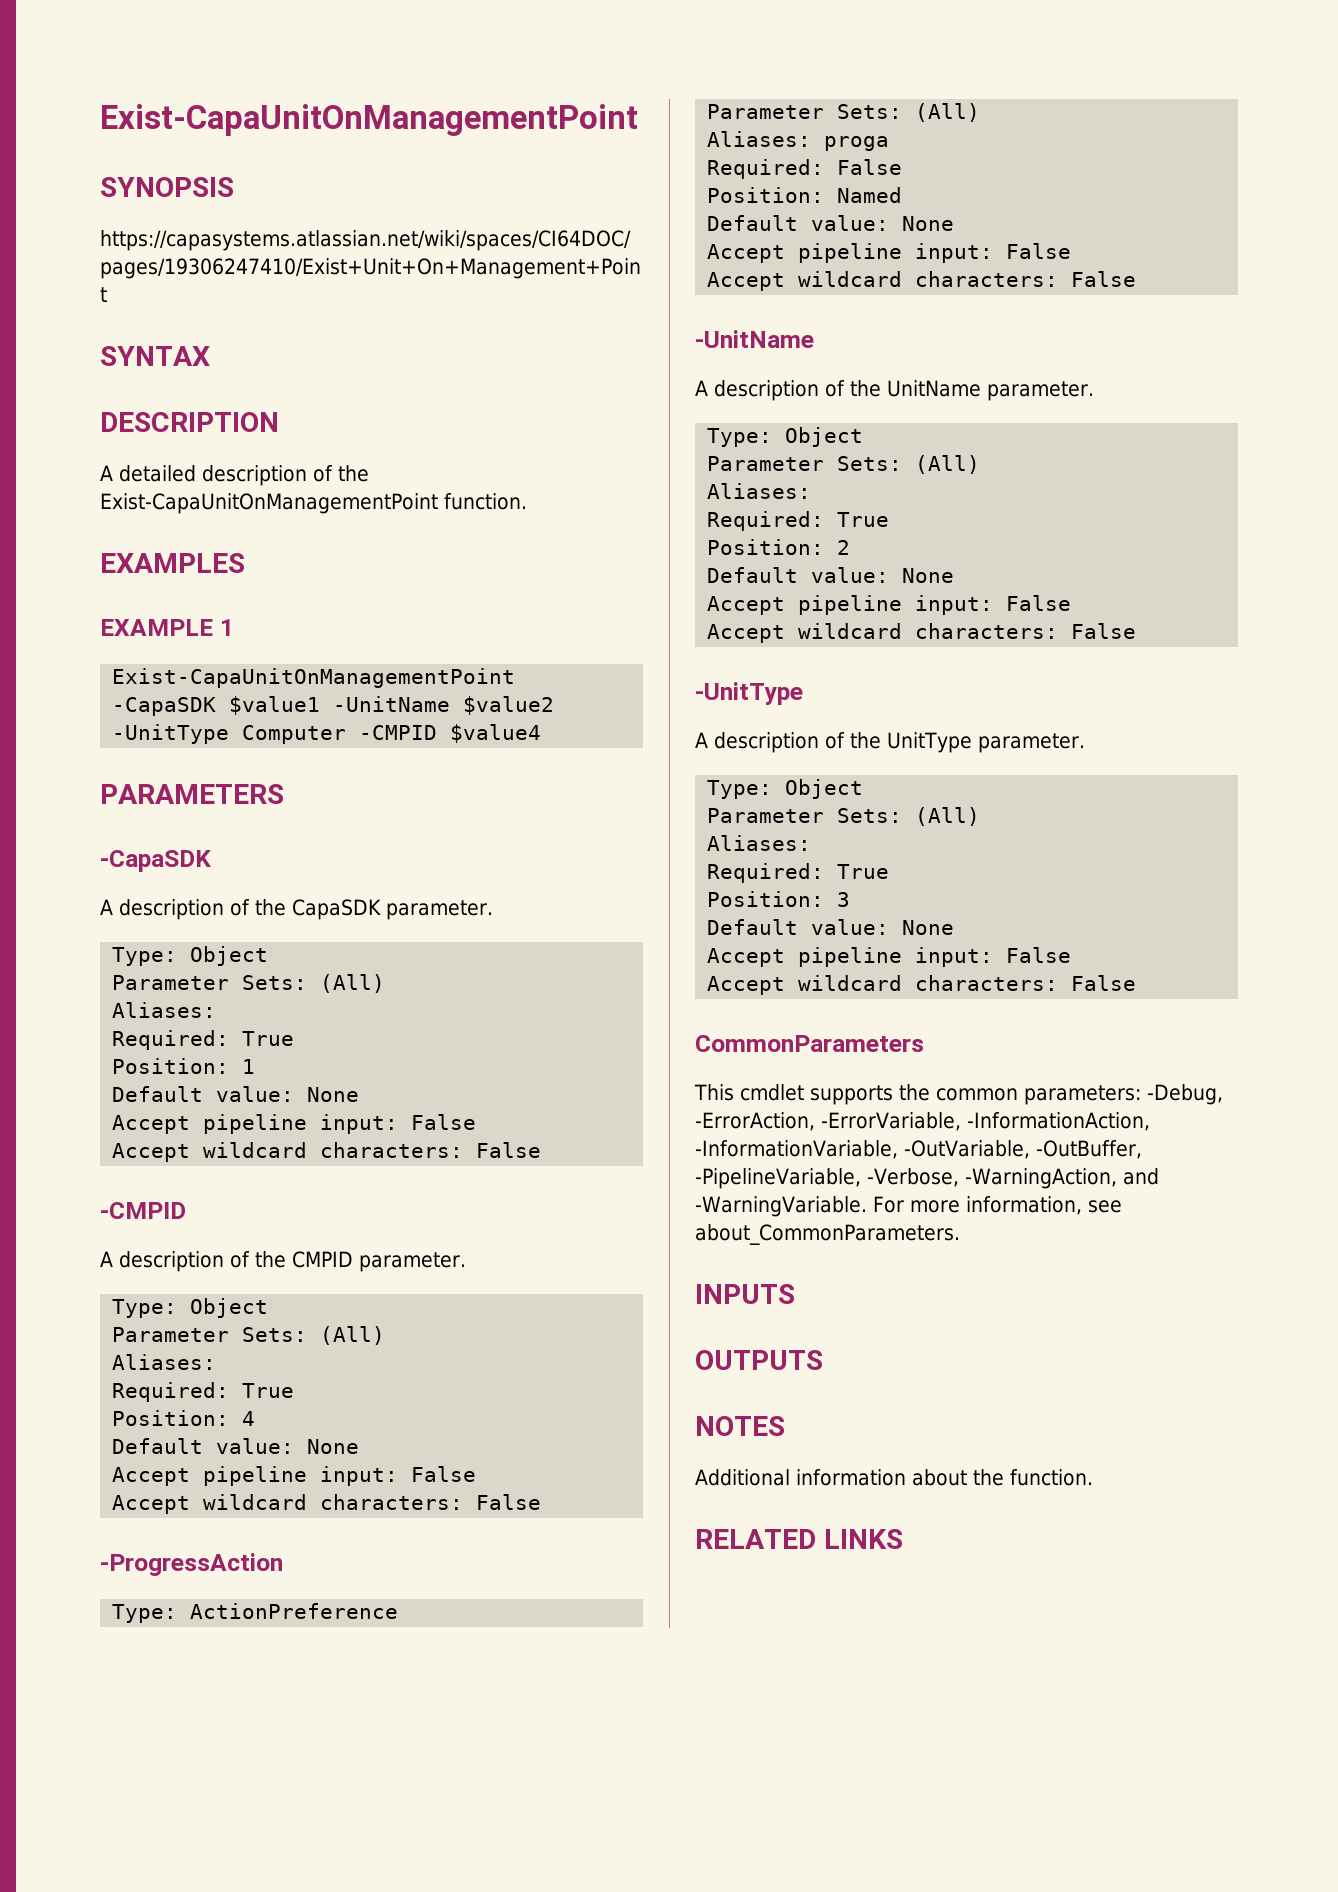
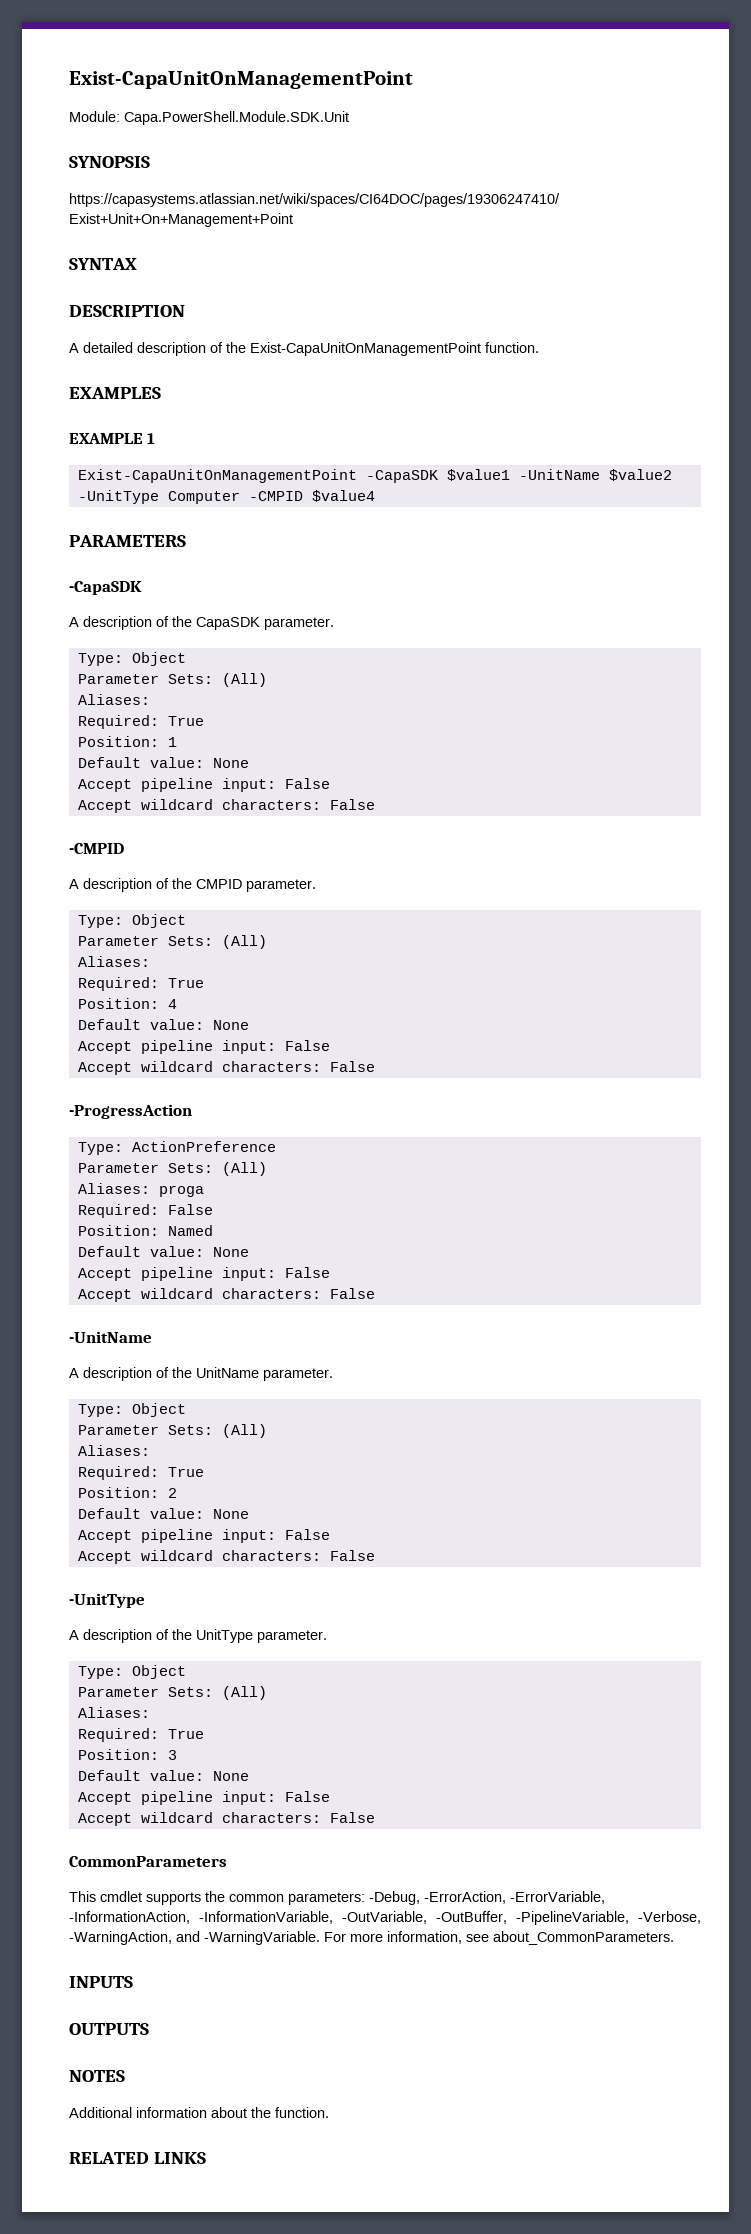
[100,104,638,136] Exist-CapaUnitOnManagementPoint -> [69,71,413,89] [69,111,349,125] Exist-CapaUnitOnManagementPoint // Module: Capa.PowerShell.Module.SDK.Unit

